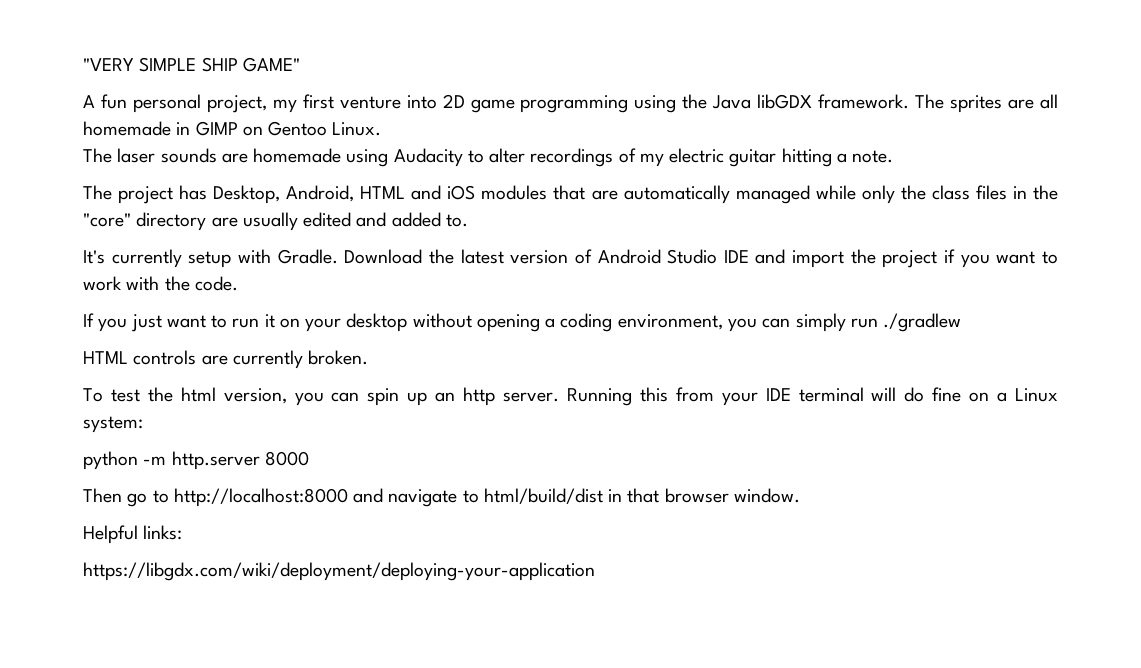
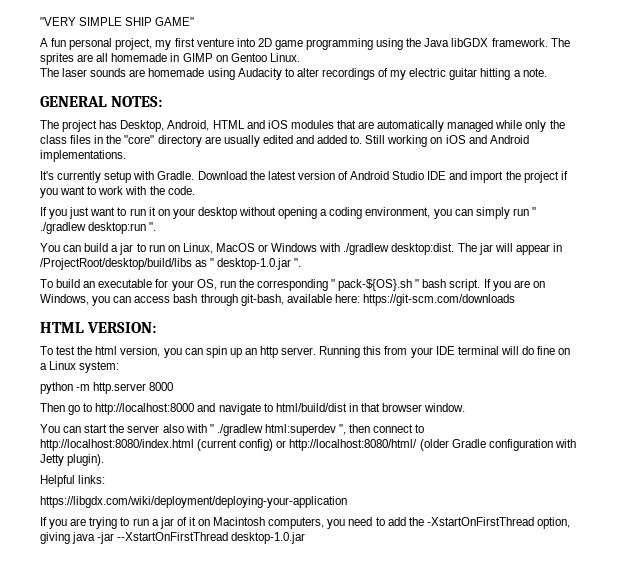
(894, 156) none -> [40,96,163,107] // GENERAL NOTES:
(468, 220) none -> [365,135,529,147] [40,150,126,162] Still working on iOS and Android implementations.
[883,313,962,332] [83,350,369,369] ./gradlew // HTML controls are currently broken. -> [531,207,536,216] [40,222,157,234] [40,243,562,255] [40,258,302,270] [40,279,545,291] [40,294,515,306] [40,322,157,333] " ./gradlew desktop:run ". // You can build a jar to run on Linux, MacOS or Windows with ./gradlew desktop:dist. The jar will appear in /ProjectRoot/desktop/build/libs as " desktop-1.0.jar ". // To build an executable for your OS, run the corresponding " pack-${OS}.sh " bash script. If you are on Windows, you can access bash through git-bash, available here: https://git-scm.com/downloads // HTML VERSION:
[83,525,183,544] [83,562,595,581] Helpful links: // https://libgdx.com/wiki/deployment/deploying-your-application -> [40,424,425,436] [40,439,576,451] [40,454,105,466] [40,475,106,487] [40,496,347,508] [40,517,570,529] [40,532,306,544] You can start the server also with " ./gradlew html:superdev ", then connect to http://localhost:8080/index.html (current config) or http://localhost:8080/html/ (older Gradle configuration with Jetty plugin). // Helpful links: // https://libgdx.com/wiki/deployment/deploying-your-application // If you are trying to run a jar of it on Macintosh computers, you need to add the -XstartOnFirstThread option, giving java -jar --XstartOnFirstThread desktop-1.0.jar

